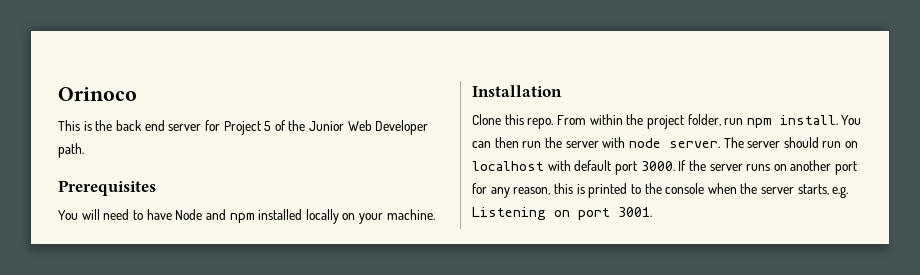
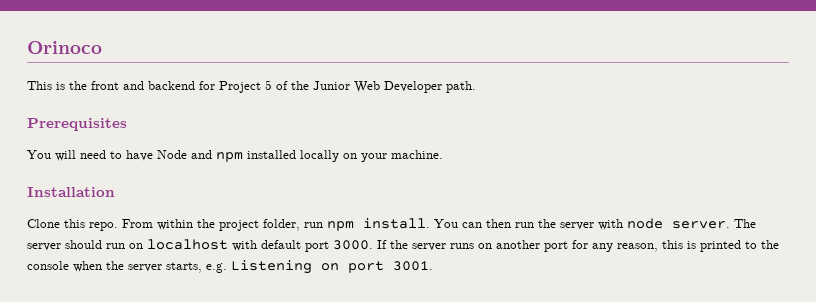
[115,120,202,131] back end server -> [91,81,195,90] front and backend

